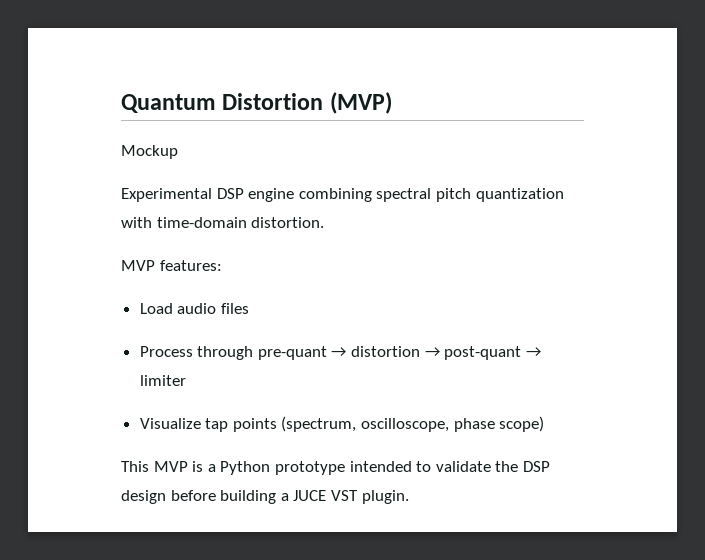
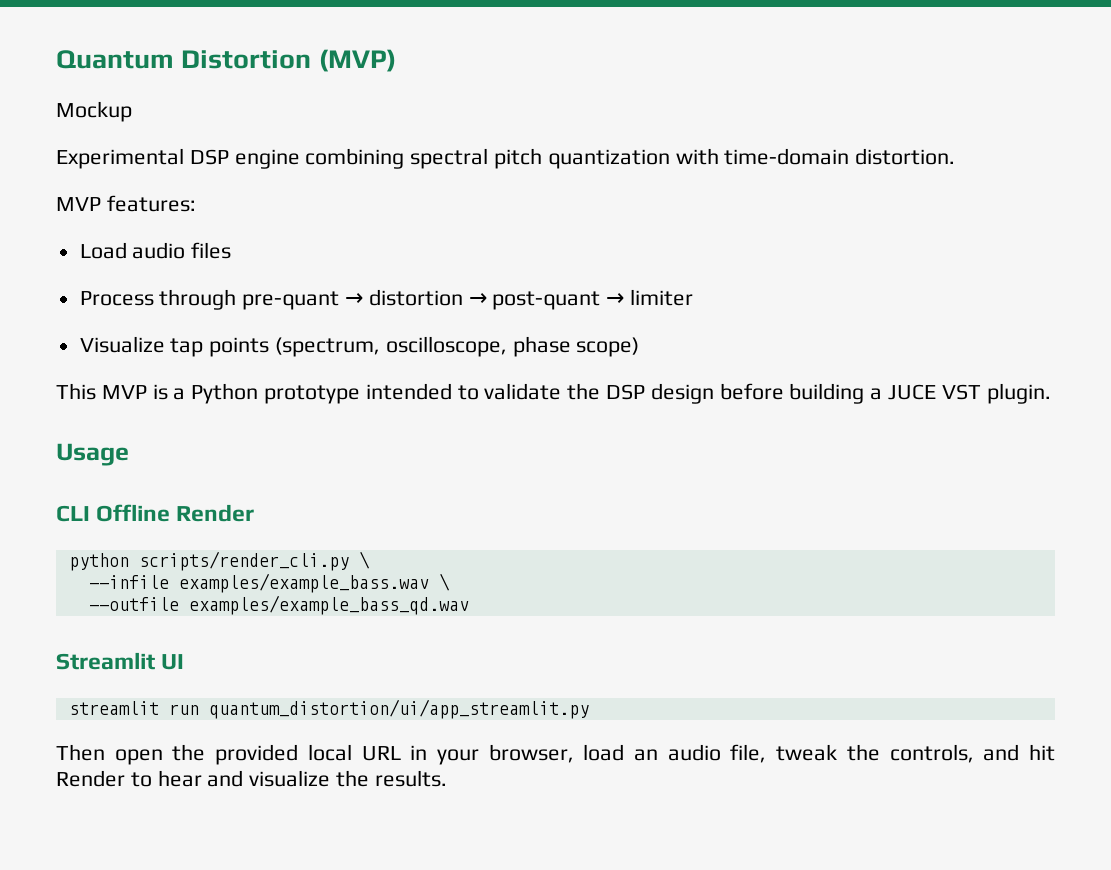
(409, 497) none -> [56,443,129,466] [56,504,255,522] [68,551,370,571] [88,573,450,593] [88,595,469,615] [56,652,185,670] [68,699,589,719] [56,744,1056,765] [56,770,447,787] // Usage // CLI Offline Render // python scripts/render_cli.py \ // --infile examples/example_bass.wav \ // --outfile examples/example_bass_qd.wav // Streamlit UI // streamlit run quantum_distortion/ui/app_streamlit.py // Then open the provided local URL in your browser, load an audio file, tweak the controls, and hit Render to hear and visualize the results.

